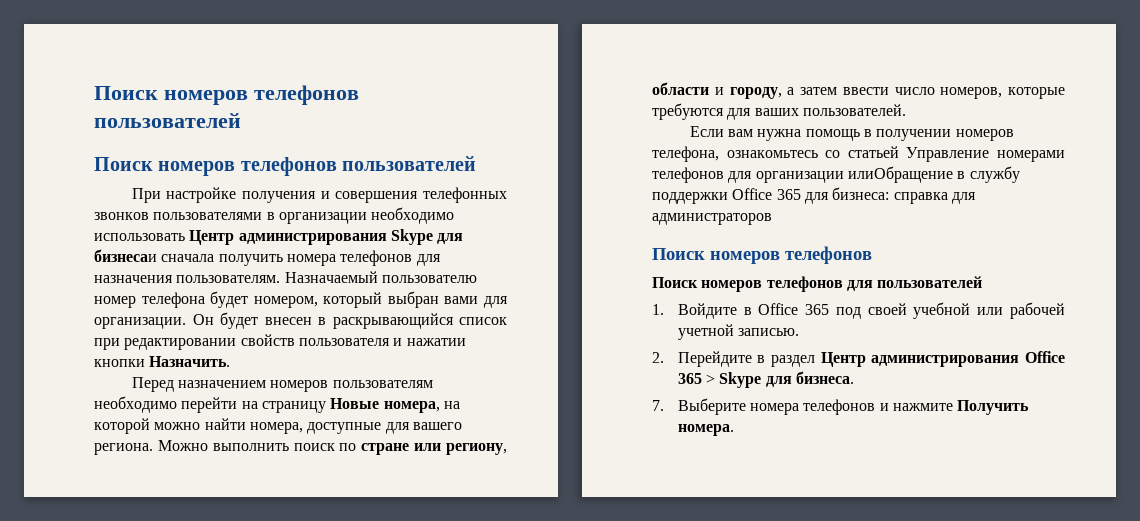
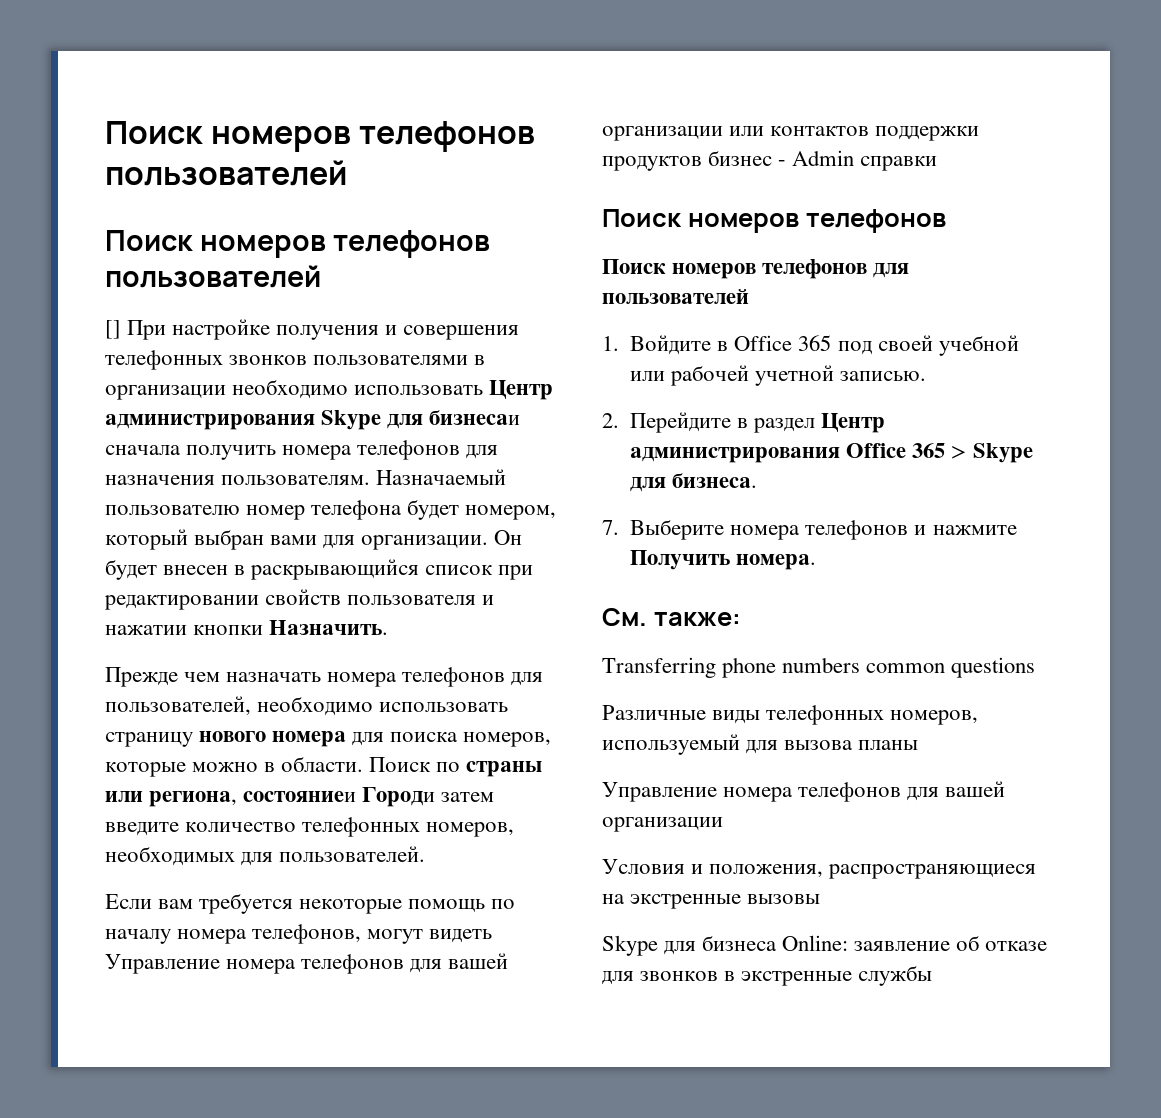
(477, 163) none -> [105,320,121,339] []
[131,377,433,392] [94,396,460,413] [94,418,462,434] [94,440,507,455] [652,82,1065,99] [652,103,906,120] [689,126,1014,141] [652,146,1065,162] [652,166,1020,183] [652,187,976,204] [652,213,772,225] Перед назначением номеров пользователям необходимо перейти на страницу Новые номера, на которой можно найти номера, доступные для вашего региона. Можно выполнить поиск по стране или региону, области и городу, а затем ввести число номеров, которые требуются для ваших пользователей. // Если вам нужна помощь в получении номеров телефона, ознакомьтесь со статьей Управление номерами телефонов для организации илиОбращение в службу поддержки Office 365 для бизнеса: справка для администраторов -> [105,667,544,687] [105,696,509,716] [105,731,552,747] [105,756,543,777] [105,787,495,807] [105,817,515,837] [105,846,426,866] [105,893,516,914] [105,924,493,944] [105,953,509,974] [602,126,980,141] [602,150,938,171] Прежде чем назначать номера телефонов для пользователей, необходимо использовать страницу нового номера для поиска номеров, которые можно в области. Поиск по страны или региона, состояниеи Городи затем введите количество телефонных номеров, необходимых для пользователей. // Если вам требуется некоторые помощь по началу номера телефонов, могут видеть Управление номера телефонов для вашей организации или контактов поддержки продуктов бизнес - Admin справки
(734, 430) none -> [602,608,741,626] [602,657,1036,678] [602,705,979,725] [602,734,919,755] [602,781,1006,802] [602,817,723,832] [602,859,1037,879] [602,894,821,909] [602,935,1048,956] [602,965,933,986] // См. также: // Transferring phone numbers common questions // Различные виды телефонных номеров, используемый для вызова планы // Управление номера телефонов для вашей организации // Условия и положения, распространяющиеся на экстренные вызовы // Skype для бизнеса Online: заявление об отказе для звонков в экстренные службы

